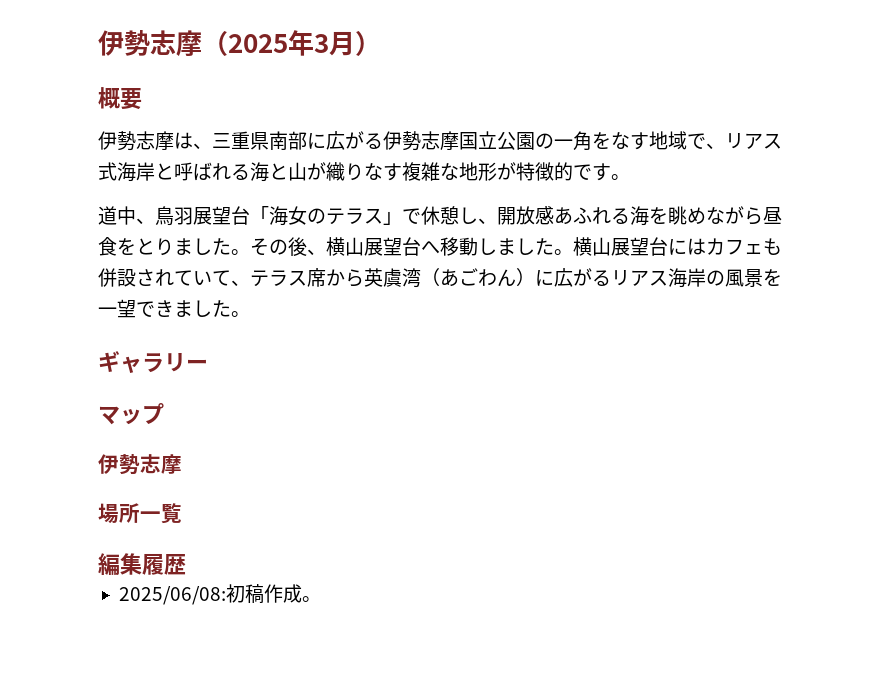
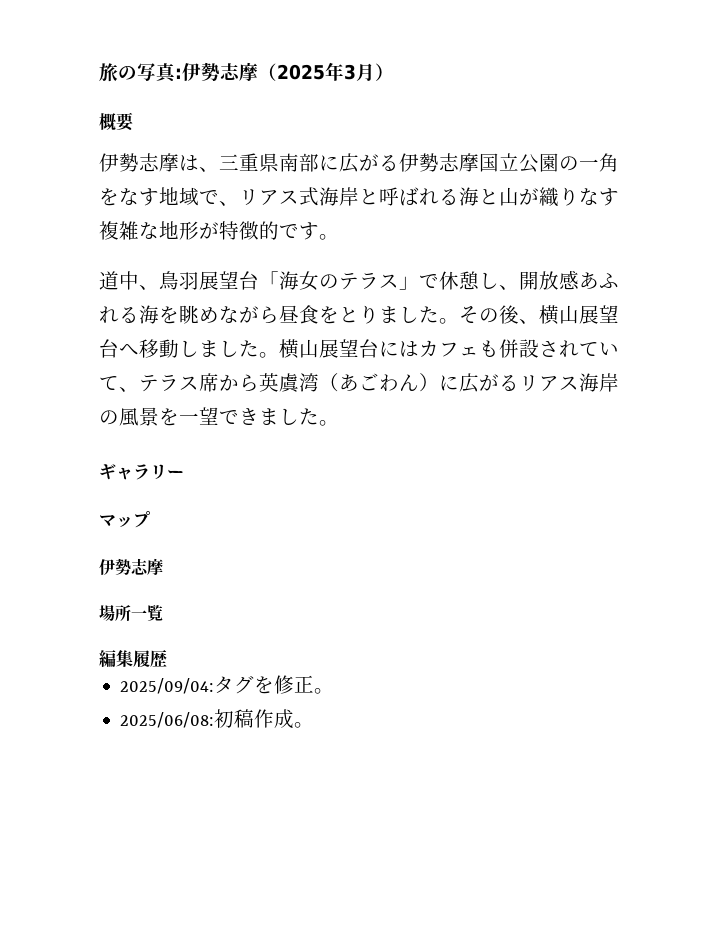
(98, 43) none -> [99,63,182,83] 旅の写真:
(186, 564) none -> [120,675,335,694] // 2025/09/04:タグを修正。

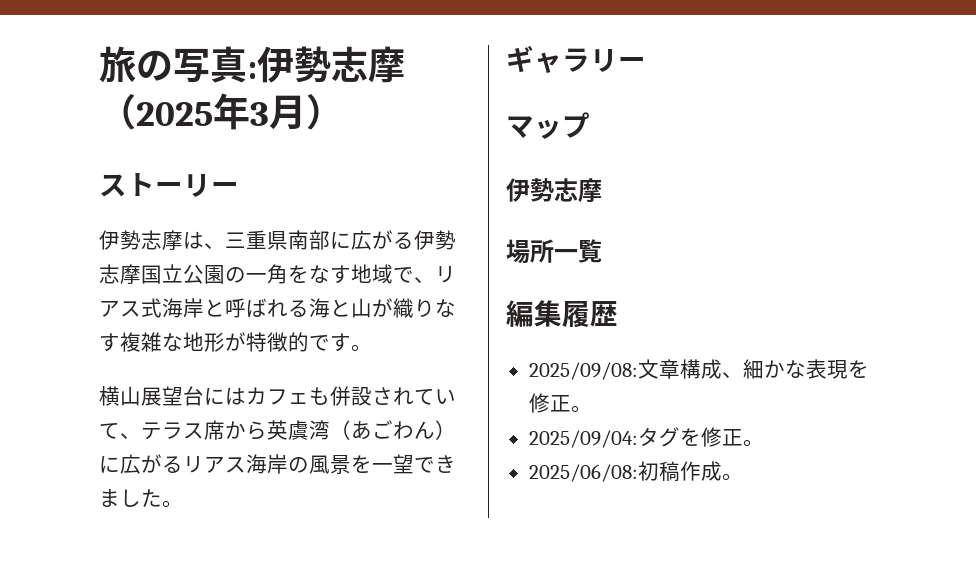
[99,112,134,131] 概要 -> [99,173,239,197] ストーリー
[99,271,619,291] [99,305,619,325] [99,339,279,358] 道中、鳥羽展望台「海女のテラス」で休憩し、開放感あふれる海を眺めながら昼食をとりました。その後、横山展望台へ移動しました。 -> (372, 348) none
(167, 658) none -> [528,359,869,380] [528,393,592,413] // 2025/09/08:文章構成、細かな表現を修正。

